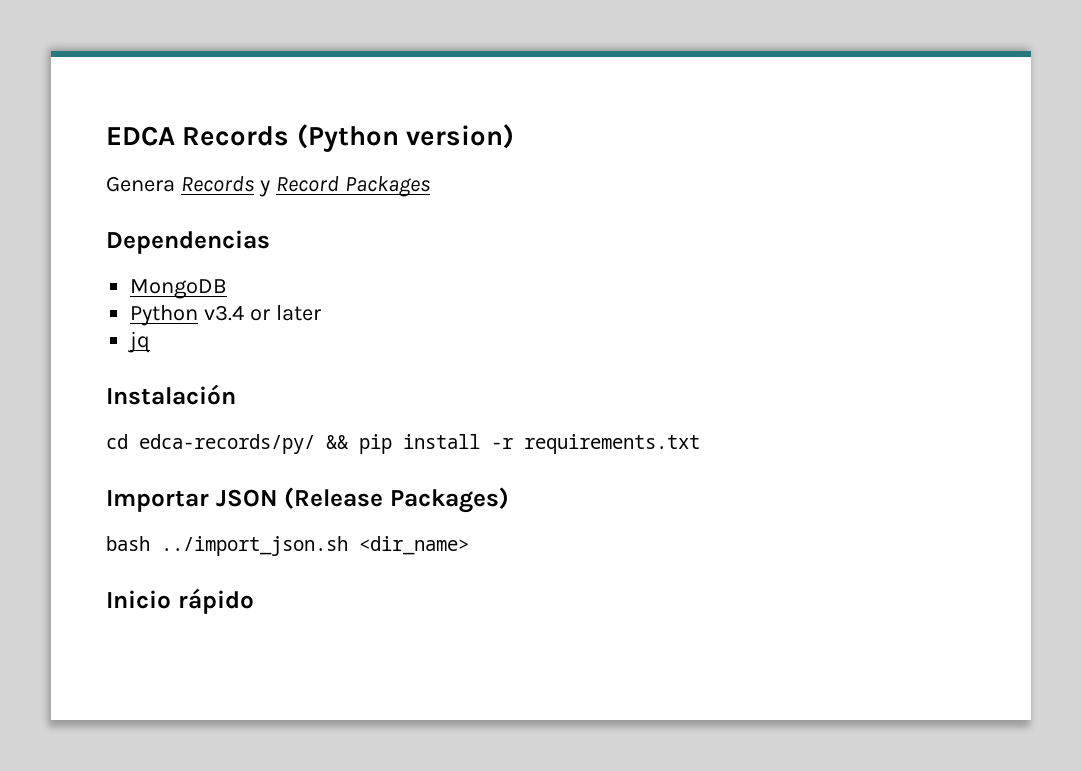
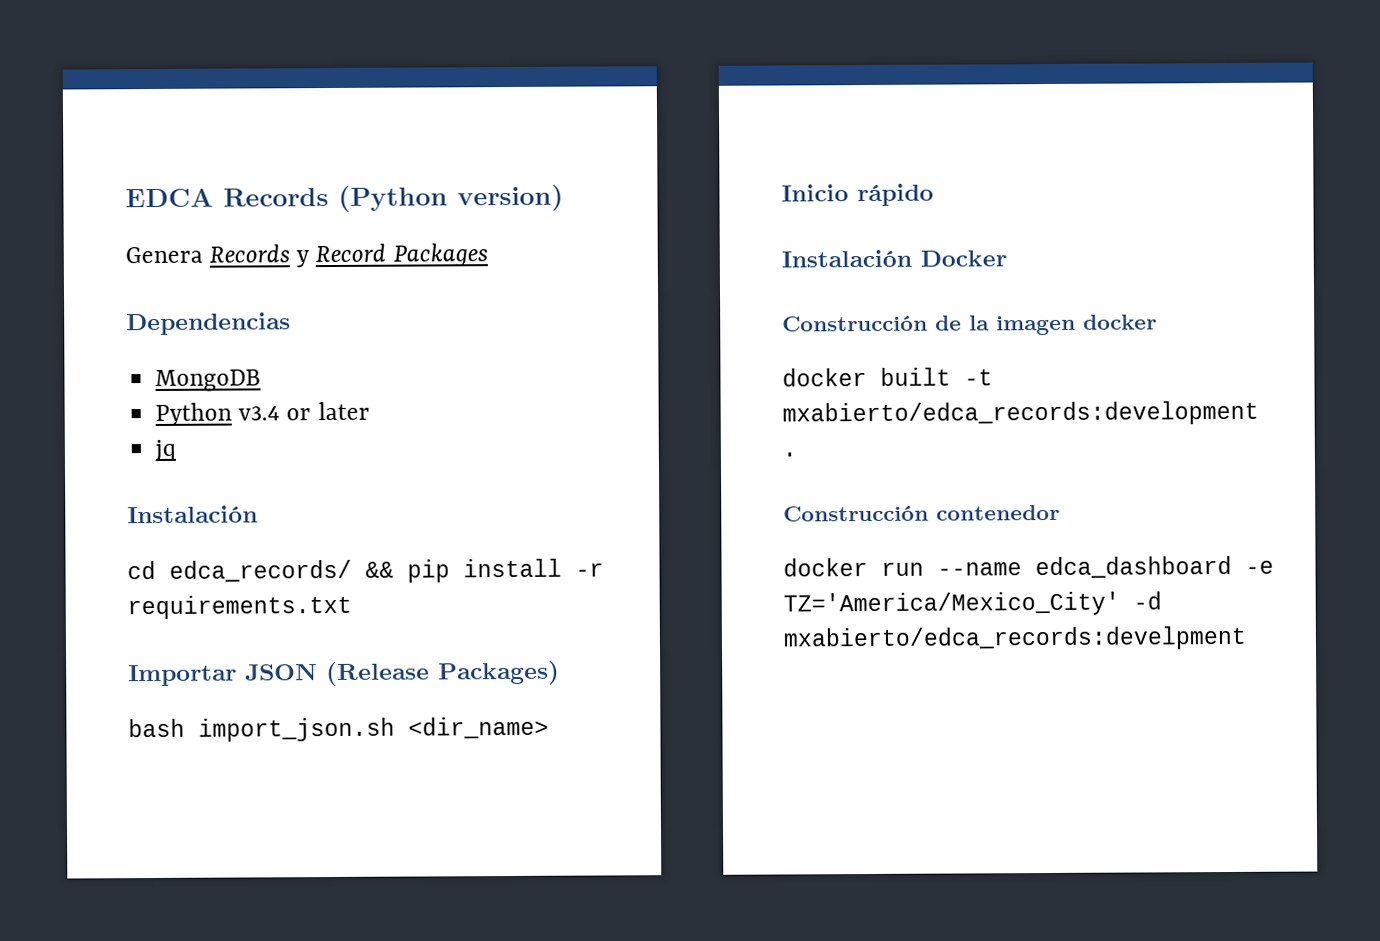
[139,434,315,454] edca-records/py/ -> [169,559,352,582] edca_records/
[161,536,348,556] ../import_json.sh -> [198,717,395,742] import_json.sh
(254, 601) none -> [781,249,1007,268] [782,314,1157,336] [782,367,993,387] [782,400,1259,427] [782,452,797,457] [783,504,1060,522] [783,555,1274,579] [783,591,1162,617] [783,625,1247,652] // Instalación Docker // Construcción de la imagen docker // docker built -t mxabierto/edca_records:development . // Construcción contenedor // docker run --name edca_dashboard -e TZ='America/Mexico_City' -d mxabierto/edca_records:develpment

